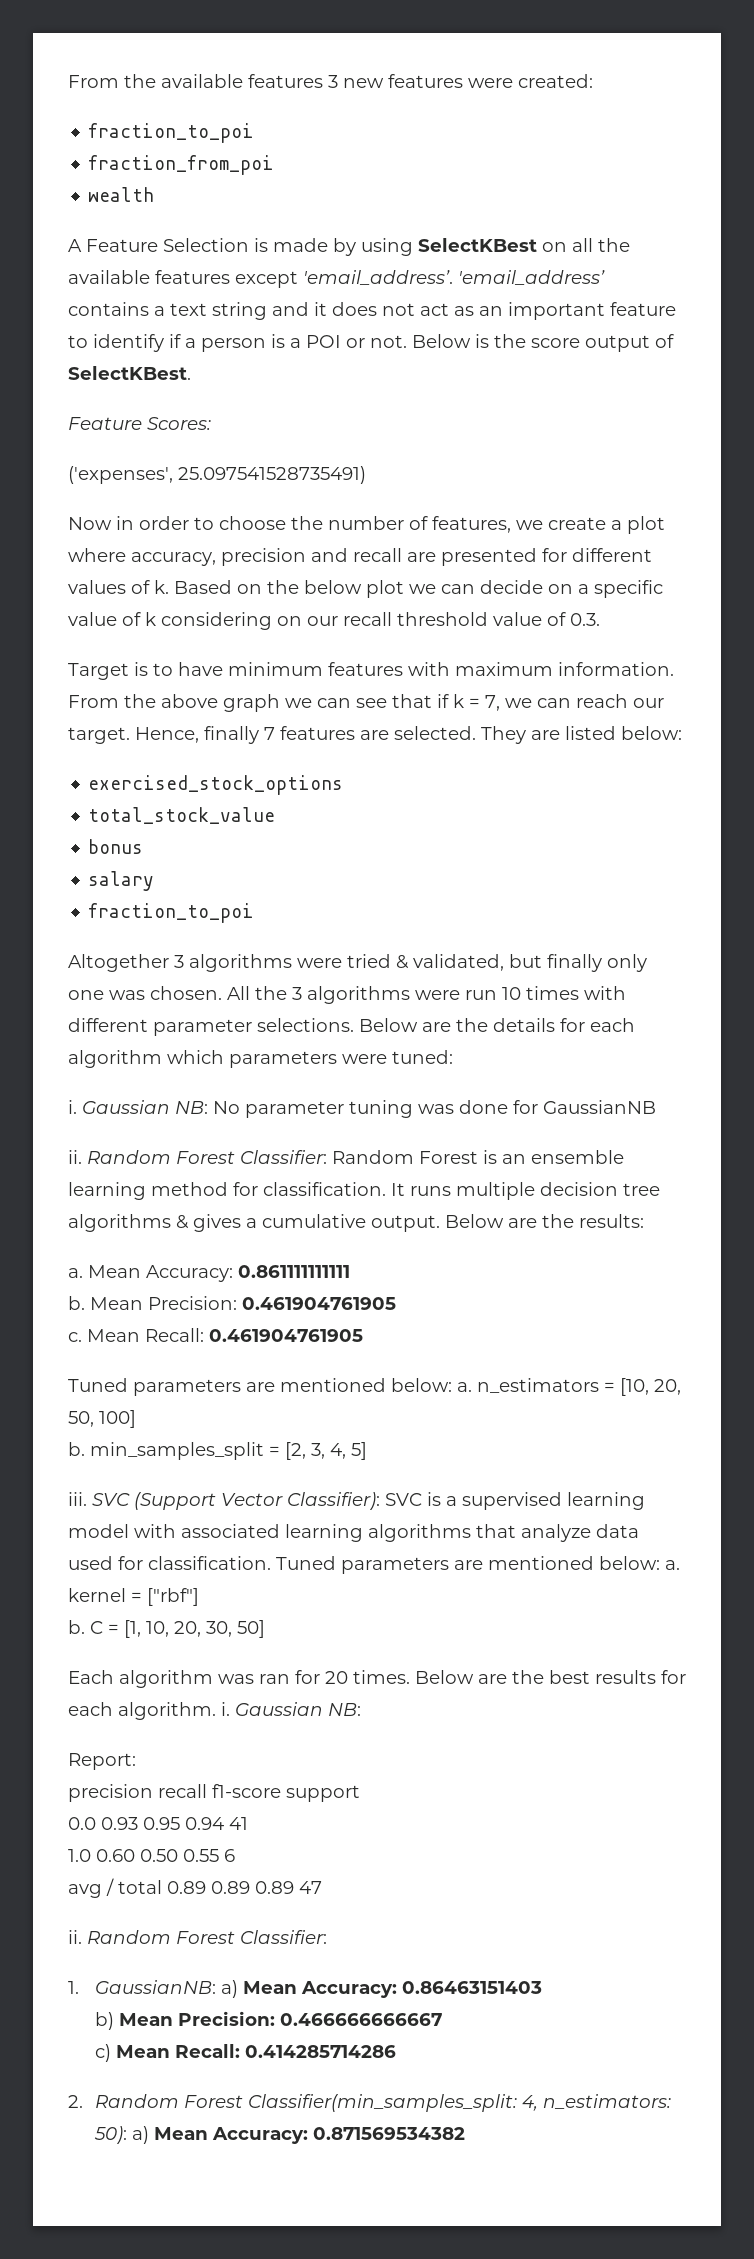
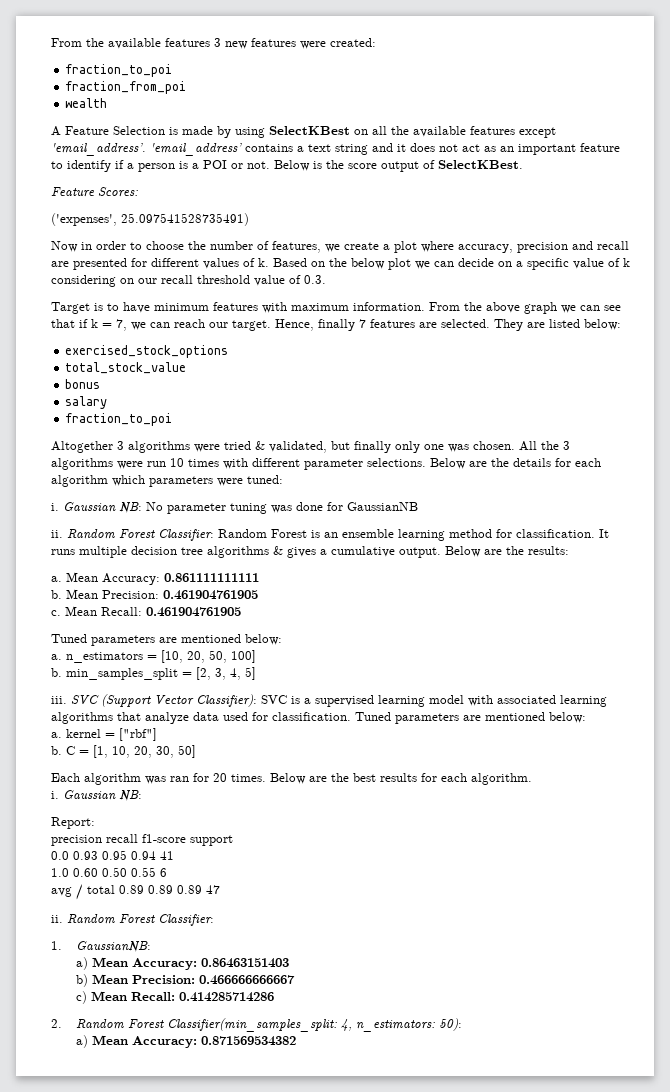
(452, 1385) none -> (282, 639) //
(660, 1563) none -> (586, 717) //
(216, 1711) none -> (532, 779) //
(216, 1987) none -> (151, 947) //
(127, 2135) none -> (462, 1024) //

